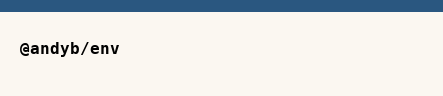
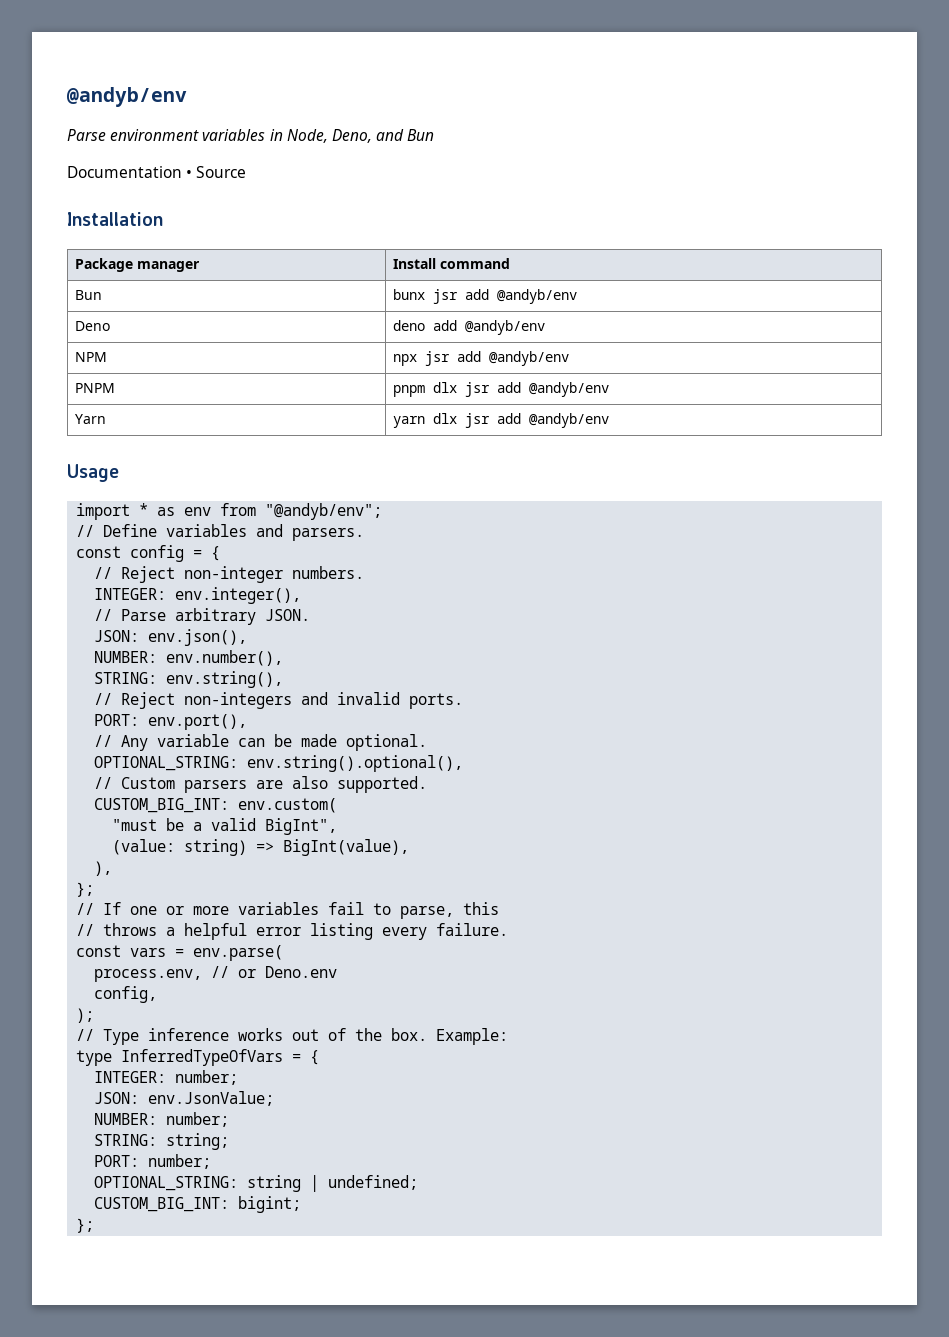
[20,42,120,57] @andyb/env -> [67,87,187,107] [67,129,435,143] [67,166,247,178] [67,212,163,226] [75,258,201,272] [393,258,511,269] [75,290,103,300] [393,289,578,304] [75,321,111,331] [393,320,546,335] [75,352,108,362] [393,351,570,366] [75,383,116,393] [393,382,610,397] [75,414,107,424] [393,413,610,428] [67,464,119,482] [76,503,383,520] [76,524,365,541] [76,545,221,562] [94,566,365,583] [94,587,302,604] [94,608,311,625] [94,629,248,646] [94,650,284,666] [94,671,284,688] [94,692,464,709] [94,714,248,730] [94,734,428,751] [94,755,464,772] [94,776,428,793] [94,798,338,813] [112,818,338,835] [112,839,410,856] [94,861,113,876] [76,882,95,897] [76,902,500,919] [76,923,509,940] [76,945,284,961] [94,966,338,982] [94,986,158,1003] [76,1008,95,1023] [76,1028,509,1045] [76,1049,320,1066] [94,1070,239,1085] [94,1091,275,1106] [94,1112,230,1127] [94,1133,230,1150] [94,1154,212,1169] [94,1175,419,1192] [94,1196,302,1213] [76,1218,95,1233] @andyb/env // Parse environment variables in Node, Deno, and Bun // Documentation • Source // Installation // Package manager | Install command // Bun | bunx jsr add @andyb/env // Deno | deno add @andyb/env // NPM | npx jsr add @andyb/env // PNPM | pnpm dlx jsr add @andyb/env // Yarn | yarn dlx jsr add @andyb/env // Usage // import * as env from "@andyb/env"; // // Define variables and parsers. // const config = { // // Reject non-integer numbers. // INTEGER: env.integer(), // // Parse arbitrary JSON. // JSON: env.json(), // NUMBER: env.number(), // STRING: env.string(), // // Reject non-integers and invalid ports. // PORT: env.port(), // // Any variable can be made optional. // OPTIONAL_STRING: env.string().optional(), // // Custom parsers are also supported. // CUSTOM_BIG_INT: env.custom( // "must be a valid BigInt", // (value: string) => BigInt(value), // ), // }; // // If one or more variables fail to parse, this // // throws a helpful error listing every failure. // const vars = env.parse( // process.env, // or Deno.env // config, // ); // // Type inference works out of the box. Example: // type InferredTypeOfVars = { // INTEGER: number; // JSON: env.JsonValue; // NUMBER: number; // STRING: string; // PORT: number; // OPTIONAL_STRING: string | undefined; // CUSTOM_BIG_INT: bigint; // };

